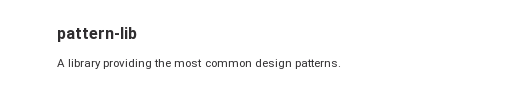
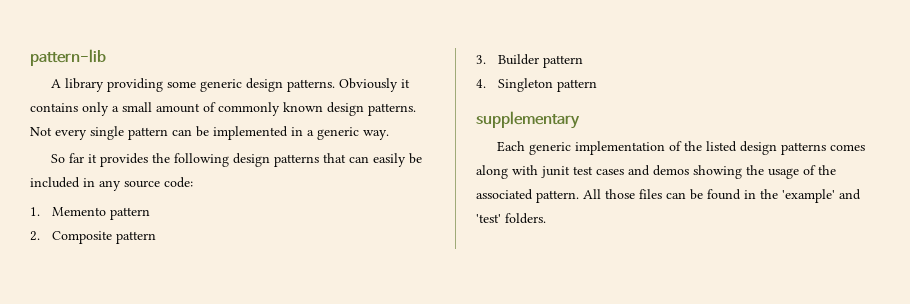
[154,59,341,69] the most common design patterns. -> [166,78,410,92] [30,102,416,116] [30,126,389,140] [50,153,422,167] [30,177,193,191] [30,207,150,220] [30,231,156,244] [476,54,583,68] [476,78,597,92] [476,111,580,129] [496,141,865,155] [476,165,836,179] [476,189,861,203] [476,213,546,224] some generic design patterns. Obviously it contains only a small amount of commonly known design patterns. Not every single pattern can be implemented in a generic way. // So far it provides the following design patterns that can easily be included in any source code: // 1. Memento pattern // 2. Composite pattern // 3. Builder pattern // 4. Singleton pattern // supplementary // Each generic implementation of the listed design patterns comes along with junit test cases and demos showing the usage of the associated pattern. All those files can be found in the 'example' and 'test' folders.

